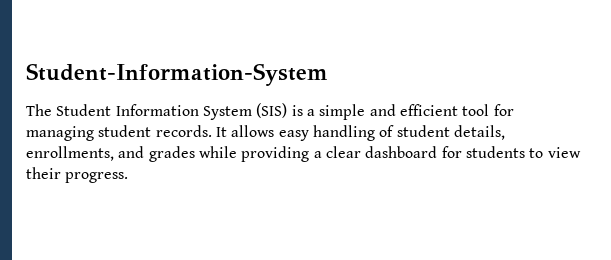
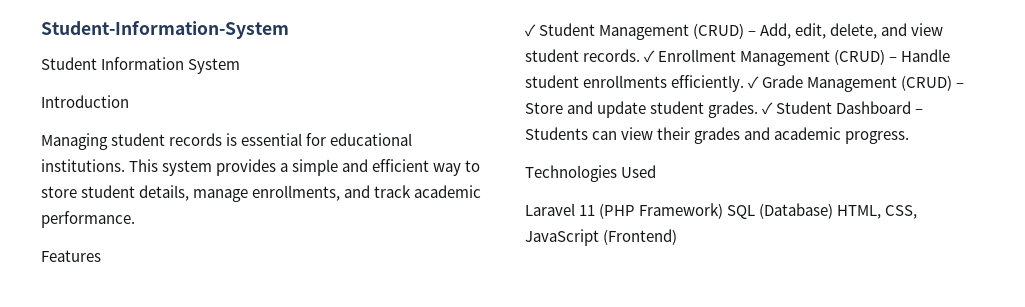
[26,104,52,116] The -> (289, 29) none
[256,103,514,120] [26,125,505,141] [26,146,581,162] [26,167,129,183] (SIS) is a simple and efficient tool for managing student records. It allows easy handling of student details, enrollments, and grades while providing a clear dashboard for students to view their progress. -> [41,95,129,108] [41,133,413,150] [41,159,481,176] [41,185,482,202] [41,211,135,228] [41,250,101,262] [525,23,944,40] [525,49,951,66] [525,75,965,92] [525,101,924,118] [525,127,910,144] [525,165,657,182] [525,203,918,219] [525,229,678,246] // Introduction // Managing student records is essential for educational institutions. This system provides a simple and efficient way to store student details, manage enrollments, and track academic performance. // Features // ✓ Student Management (CRUD) – Add, edit, delete, and view student records. ✓ Enrollment Management (CRUD) – Handle student enrollments efficiently. ✓ Grade Management (CRUD) – Store and update student grades. ✓ Student Dashboard – Students can view their grades and academic progress. // Technologies Used // Laravel 11 (PHP Framework) SQL (Database) HTML, CSS, JavaScript (Frontend)

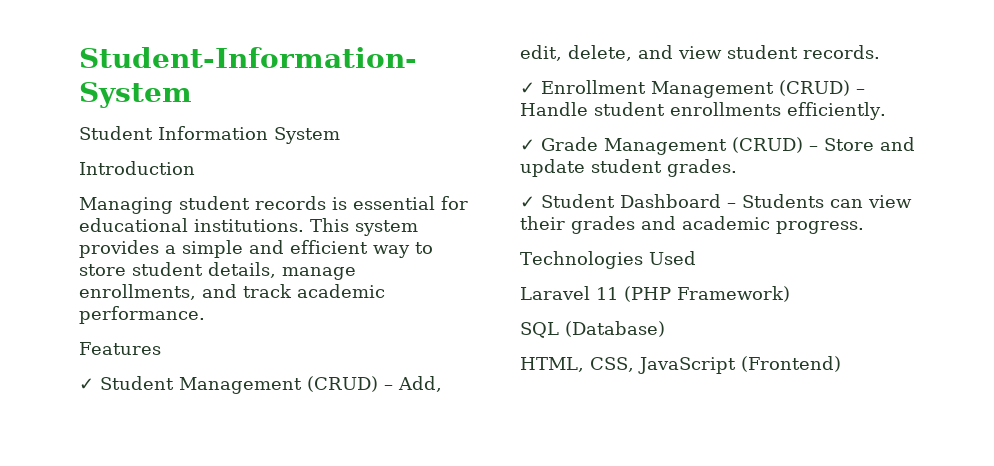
(641, 55) none -> (880, 52) //
(745, 83) none -> (886, 111) //
(759, 109) none -> (737, 168) //
(724, 211) none -> (790, 294) //
(834, 211) none -> (665, 329) //

